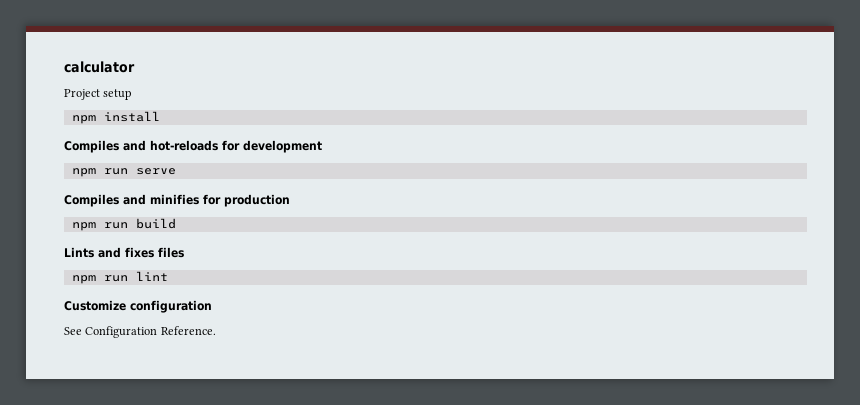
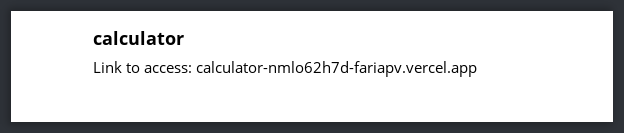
[64,89,132,100] [71,111,160,124] [64,140,322,153] [71,168,176,177] [64,194,290,207] [71,218,176,231] [64,247,184,258] [71,271,168,284] [64,300,212,313] [64,326,216,338] Project setup // npm install // Compiles and hot-reloads for development // npm run serve // Compiles and minifies for production // npm run build // Lints and fixes files // npm run lint // Customize configuration // See Configuration Reference. -> [93,61,478,77] Link to access: calculator-nmlo62h7d-fariapv.vercel.app

